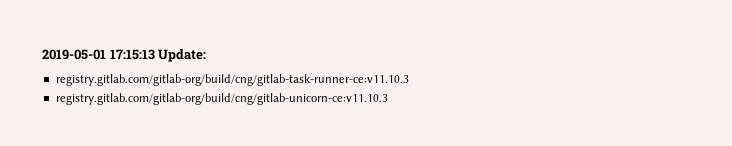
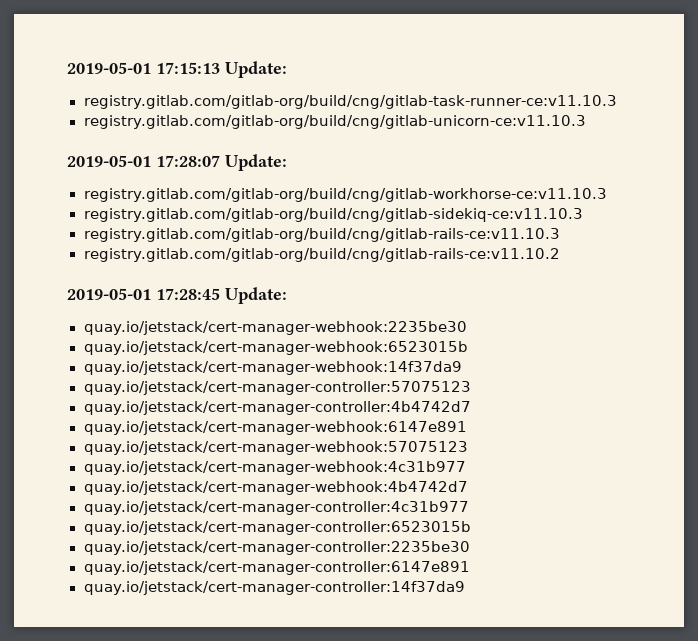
(388, 99) none -> [67,154,287,171] [83,188,608,202] [83,208,584,222] [83,228,561,242] [83,248,561,262] [67,287,287,304] [83,321,468,335] [83,341,469,355] [83,361,463,375] [83,381,472,395] [83,401,472,415] [83,421,468,435] [83,441,469,455] [83,461,467,475] [83,481,469,495] [83,501,470,515] [83,521,472,535] [83,541,471,555] [83,561,471,575] [83,581,466,595] // 2019-05-01 17:28:07 Update: // registry.gitlab.com/gitlab-org/build/cng/gitlab-workhorse-ce:v11.10.3 // registry.gitlab.com/gitlab-org/build/cng/gitlab-sidekiq-ce:v11.10.3 // registry.gitlab.com/gitlab-org/build/cng/gitlab-rails-ce:v11.10.3 // registry.gitlab.com/gitlab-org/build/cng/gitlab-rails-ce:v11.10.2 // 2019-05-01 17:28:45 Update: // quay.io/jetstack/cert-manager-webhook:2235be30 // quay.io/jetstack/cert-manager-webhook:6523015b // quay.io/jetstack/cert-manager-webhook:14f37da9 // quay.io/jetstack/cert-manager-controller:57075123 // quay.io/jetstack/cert-manager-controller:4b4742d7 // quay.io/jetstack/cert-manager-webhook:6147e891 // quay.io/jetstack/cert-manager-webhook:57075123 // quay.io/jetstack/cert-manager-webhook:4c31b977 // quay.io/jetstack/cert-manager-webhook:4b4742d7 // quay.io/jetstack/cert-manager-controller:4c31b977 // quay.io/jetstack/cert-manager-controller:6523015b // quay.io/jetstack/cert-manager-controller:2235be30 // quay.io/jetstack/cert-manager-controller:6147e891 // quay.io/jetstack/cert-manager-controller:14f37da9

